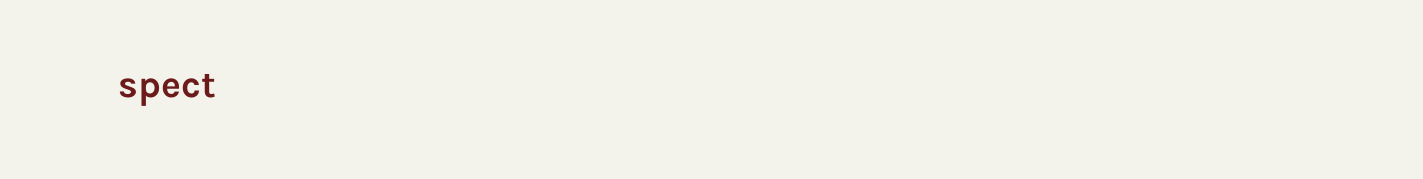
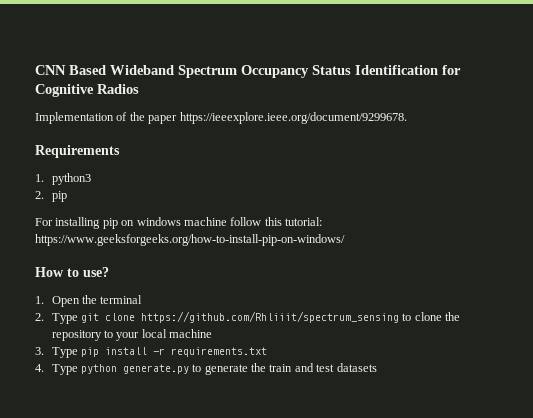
[118,73,216,106] spect -> [35,65,461,78] [35,84,139,97] [35,112,407,124] [35,145,120,158] [35,173,91,185] [35,191,67,202] [35,217,322,229] [35,234,345,246] [35,267,109,277] [35,295,143,307] [35,311,461,324] [51,329,213,341] [35,347,267,358] [35,363,377,375] CNN Based Wideband Spectrum Occupancy Status Identification for Cognitive Radios // Implementation of the paper https://ieeexplore.ieee.org/document/9299678. // Requirements // 1. python3 // 2. pip // For installing pip on windows machine follow this tutorial: https://www.geeksforgeeks.org/how-to-install-pip-on-windows/ // How to use? // 1. Open the terminal // 2. Type git clone https://github.com/Rhliiit/spectrum_sensing to clone the repository to your local machine // 3. Type pip install -r requirements.txt // 4. Type python generate.py to generate the train and test datasets

